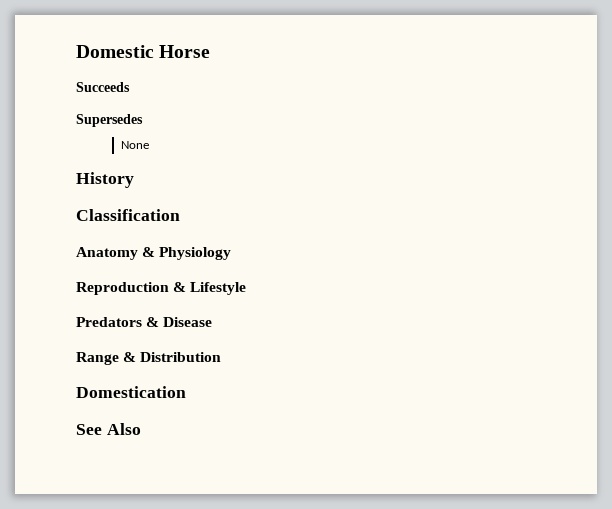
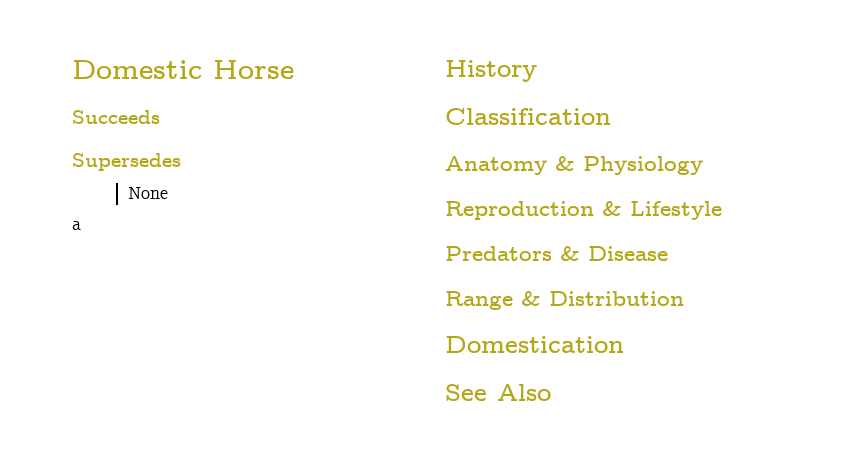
(150, 145) none -> [72,221,81,230] // a

